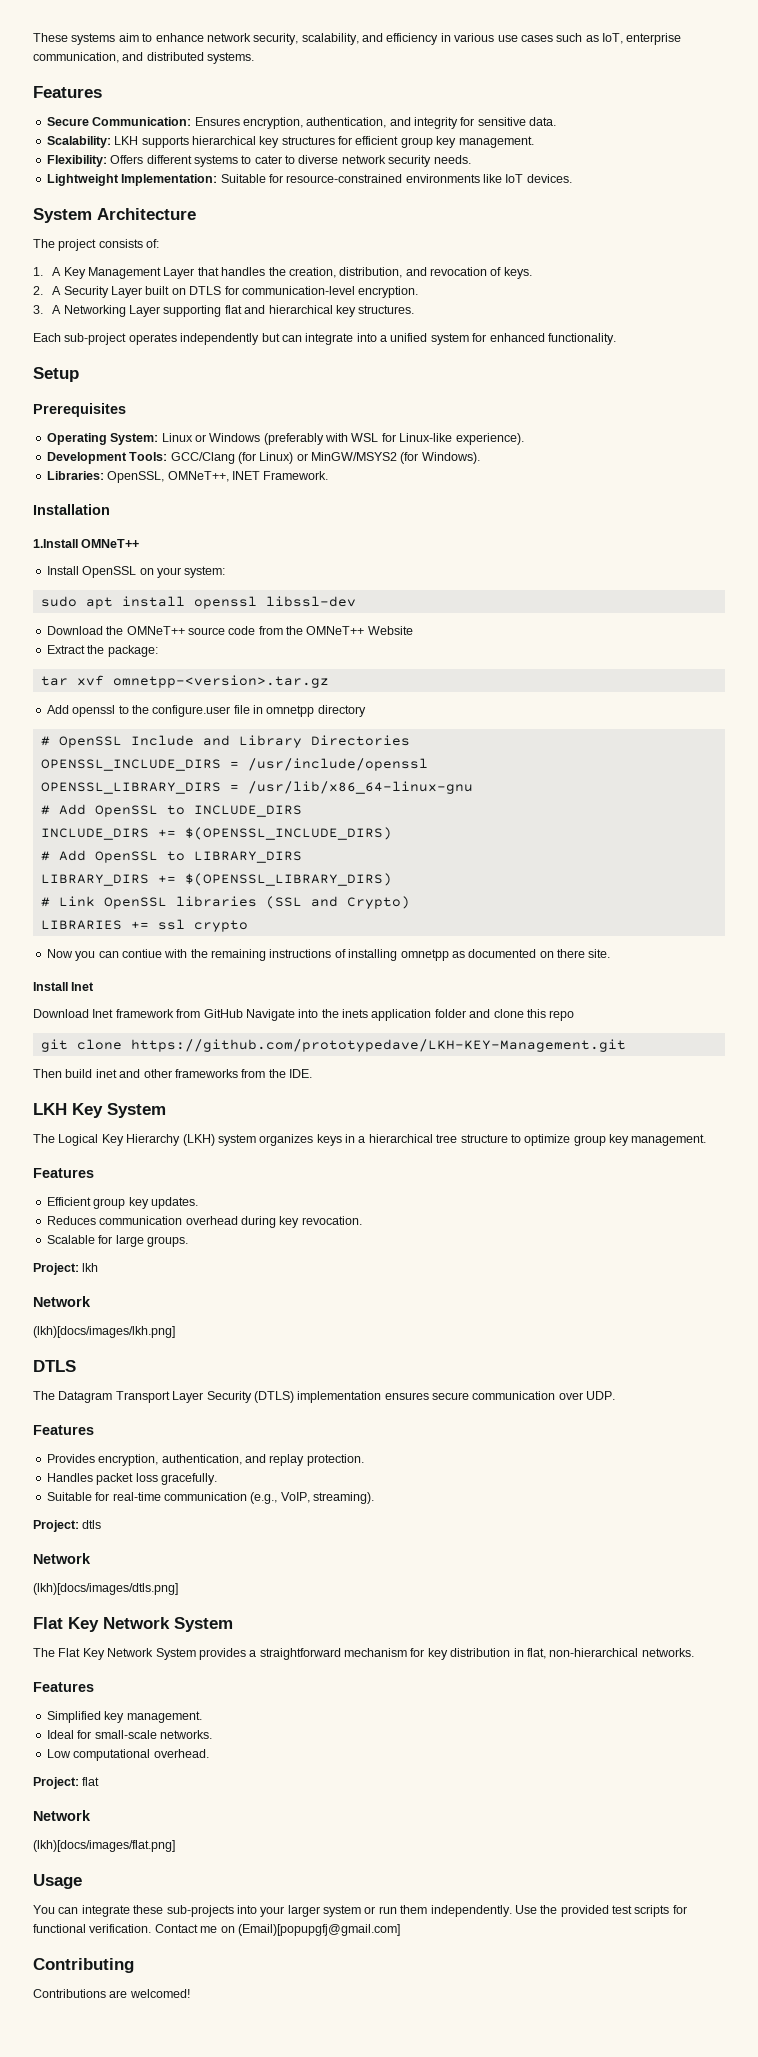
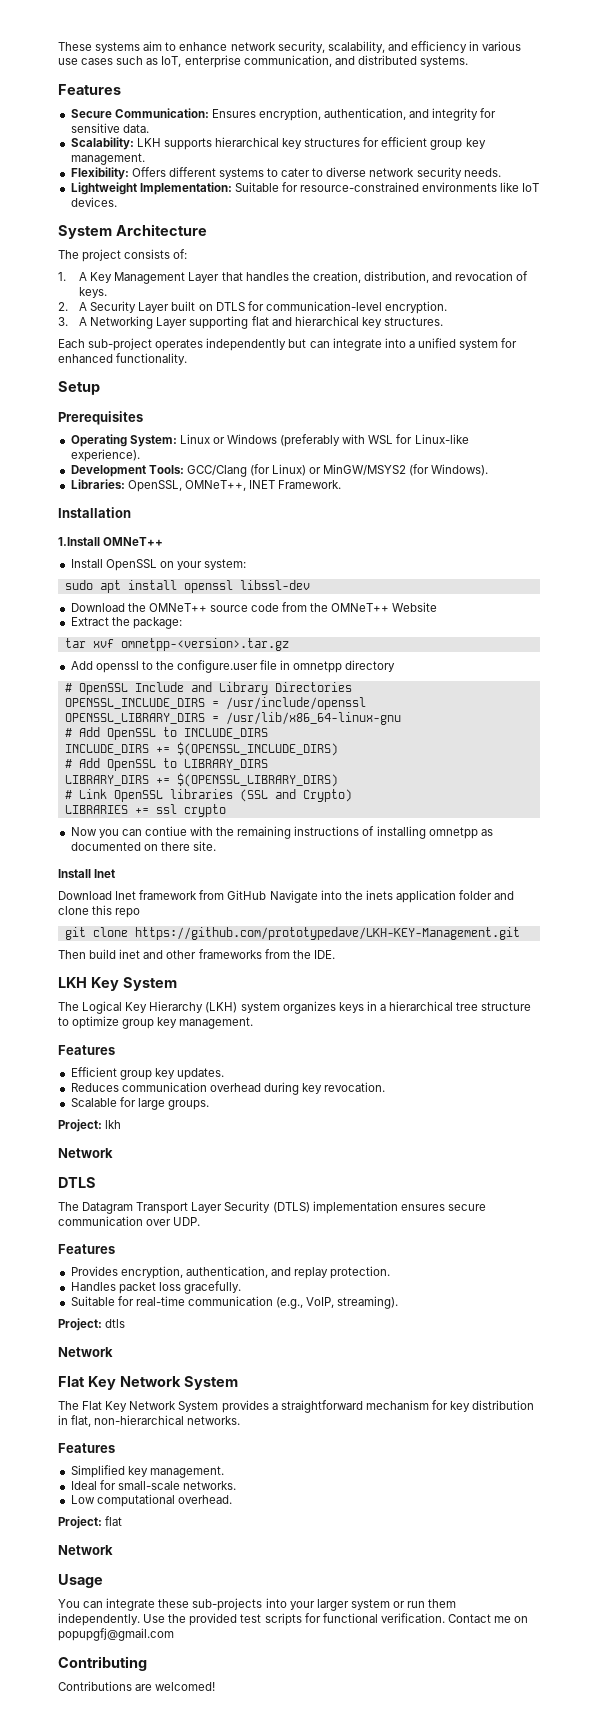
[33,1326,175,1338] // (lkh)[docs/images/lkh.png] -> (113, 1153) none
[33,1583,178,1595] // (lkh)[docs/images/dtls.png] -> (113, 1352) none
[33,1840,175,1852] // (lkh)[docs/images/flat.png] -> (113, 1550) none
[237,1924,400,1936] (Email)[popupgfj@gmail.com] -> [58,1628,174,1641] popupgfj@gmail.com

